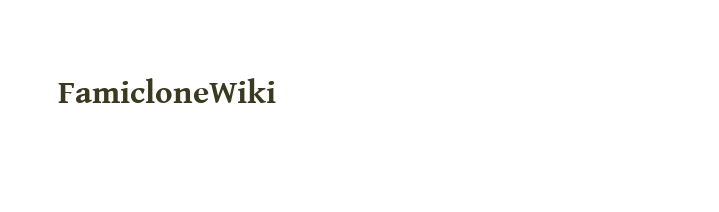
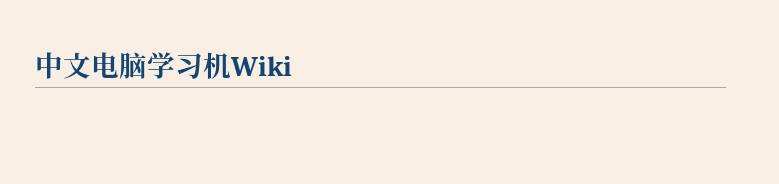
[58,78,276,103] FamicloneWiki -> [35,52,292,79] 中文电脑学习机Wiki

